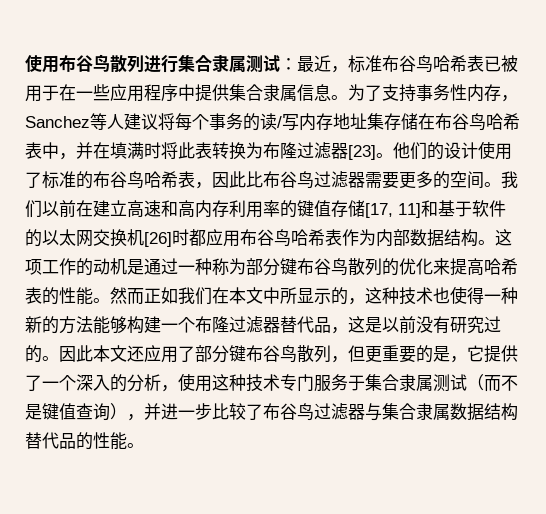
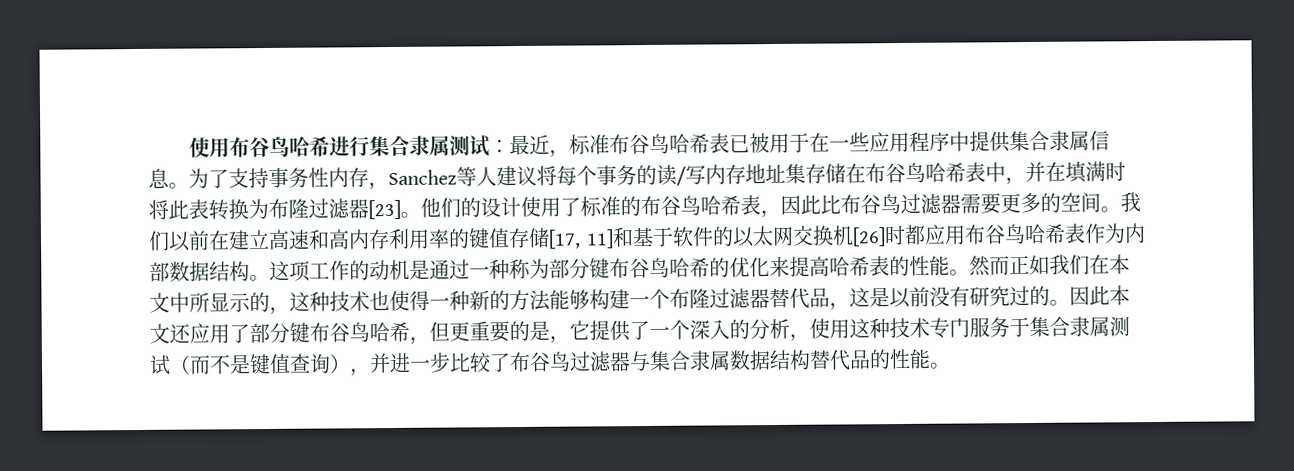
[110,55,144,73] 散列 -> [289,136,331,157] 哈希
[348,258,382,276] 散列 -> [669,257,710,278] 哈希
[297,345,331,363] 散列 -> [369,321,410,343] 哈希

